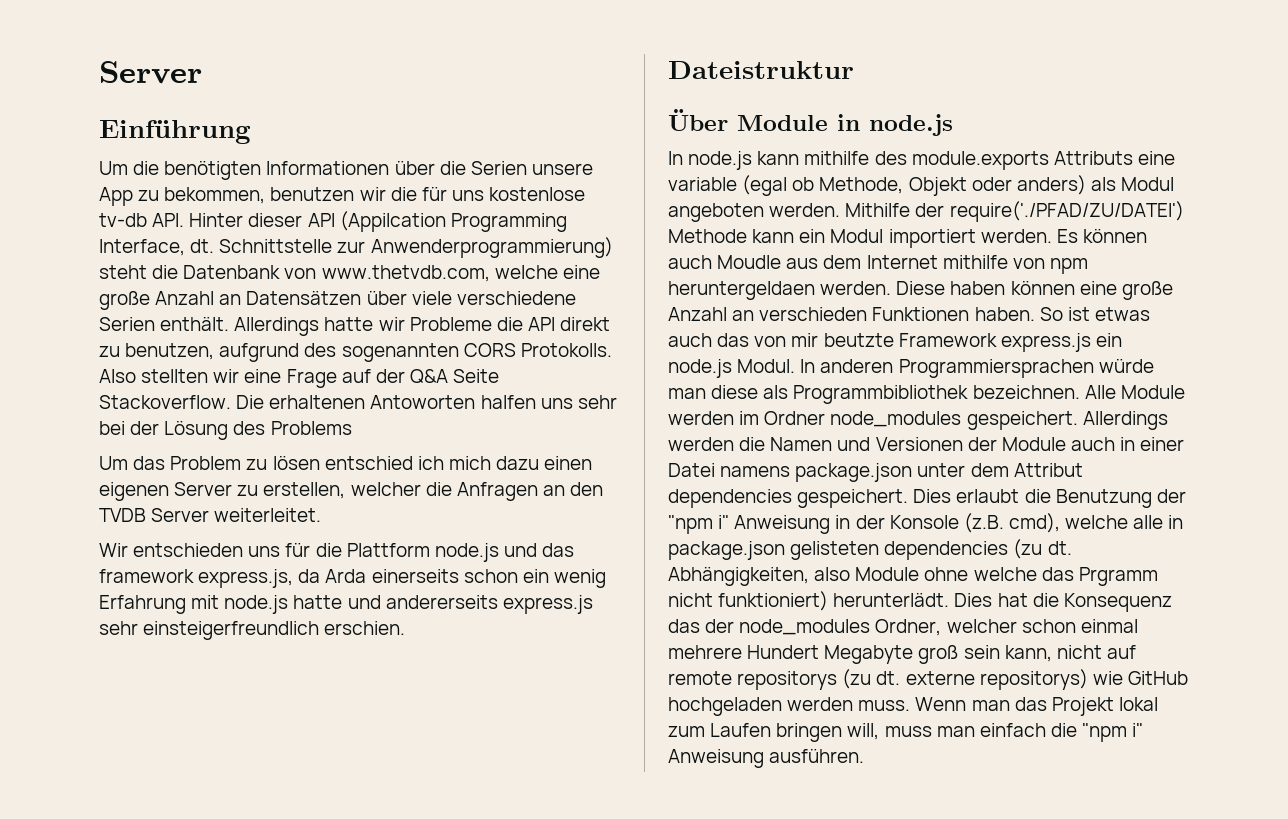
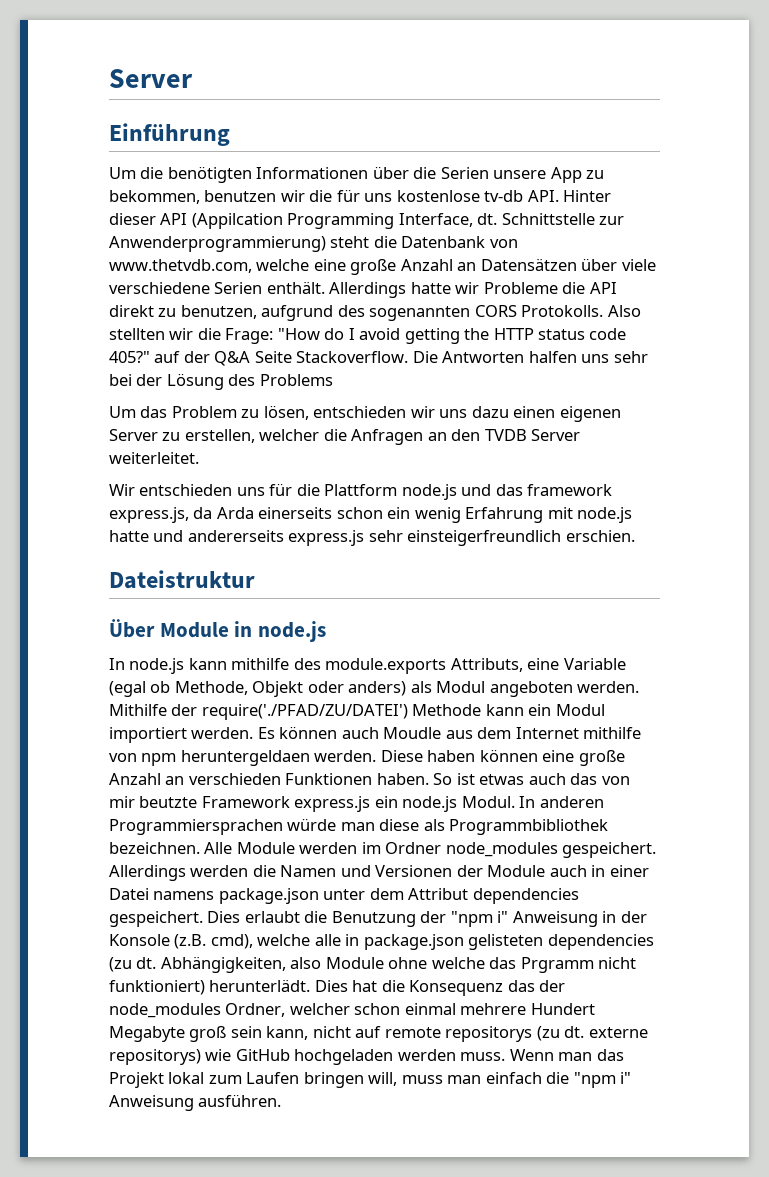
[244,369,337,388] eine Frage -> [197,328,627,344] [109,351,150,363] die Frage: "How do I avoid getting the HTTP status code 405?"
[269,395,476,409] erhaltenen Antoworten -> [442,351,525,363] Antworten
[272,456,491,470] lösen entschied ich mich -> [263,405,468,420] lösen, entschieden wir uns
[1053,151,1175,165] [668,177,737,191] Attributs eine variable -> [450,658,626,672] Attributs, eine Variable

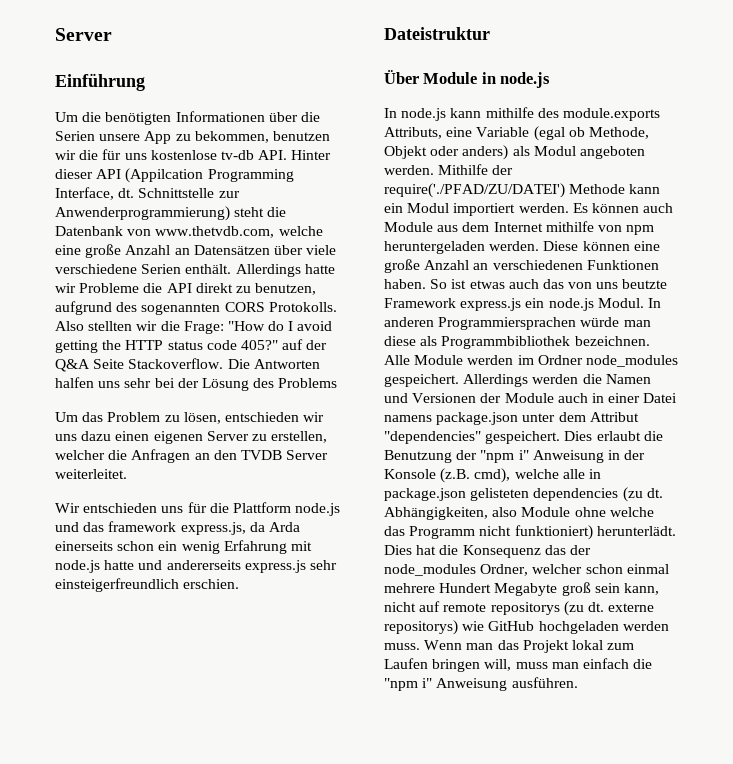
[383,727,442,739] Moudle -> [384,222,433,232] Module
[180,750,310,766] heruntergeldaen -> [384,241,485,254] heruntergeladen
[427,750,476,762] haben -> (579, 246) none
[188,773,281,785] verschieden -> [492,260,583,270] verschiedenen
[109,796,135,808] mir -> [596,282,619,289] uns
[472,888,579,904] dependencies -> [384,431,481,444] "dependencies"
[520,957,594,973] Prgramm -> [409,526,476,539] Programm

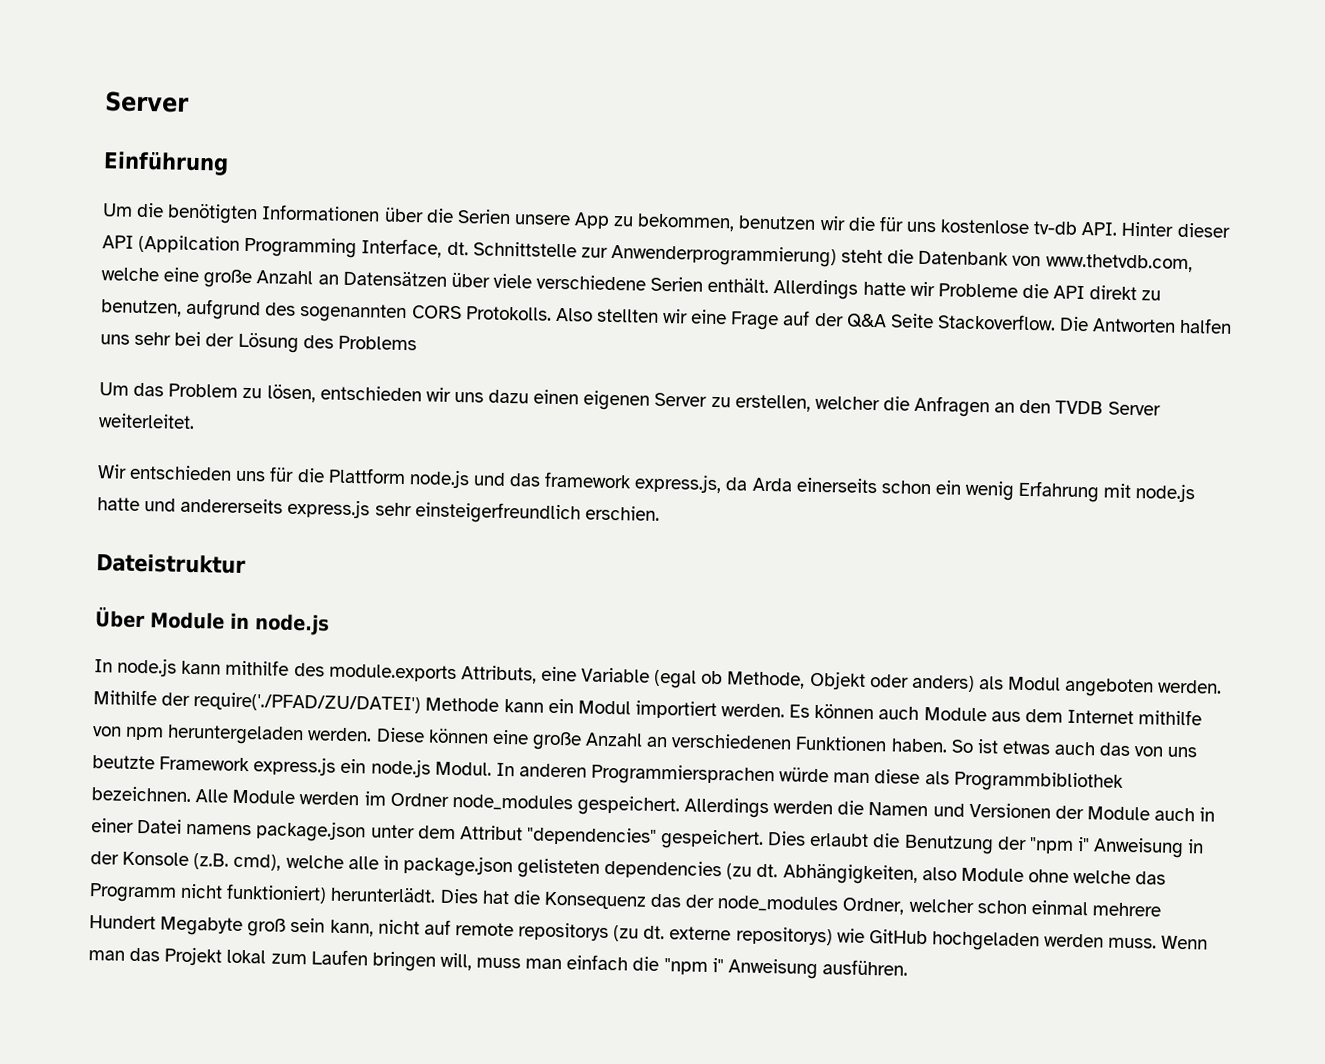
[160,321,333,334] [55,340,278,353] die Frage: "How do I avoid getting the HTTP status code 405?" -> [691,309,780,331] eine Frage

